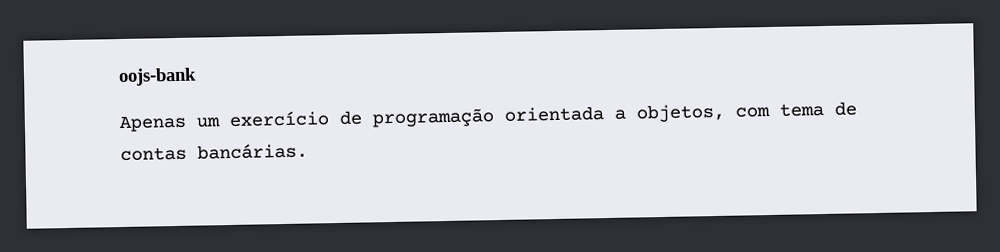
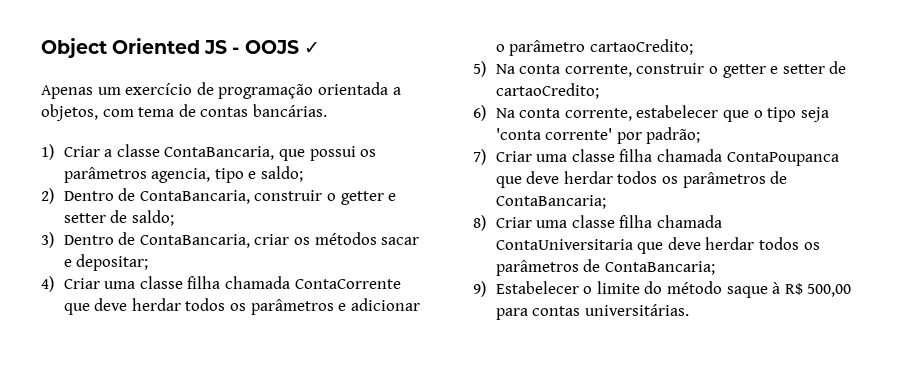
[118,67,197,87] oojs-bank -> [41,38,320,58] Object Oriented JS - OOJS ✓
(308, 151) none -> [41,144,377,161] [63,166,304,183] [41,188,397,205] [63,210,174,226] [41,232,420,248] [63,254,149,271] [41,276,401,292] [63,298,420,315] [495,39,693,56] [473,61,847,78] [495,83,599,99] [473,105,829,122] [495,127,701,144] [473,149,839,166] [495,171,788,188] [495,195,606,209] [473,215,723,231] [495,237,820,254] [495,259,715,276] [473,281,852,298] [495,304,689,320] // 1) Criar a classe ContaBancaria, que possui os parâmetros agencia, tipo e saldo; // 2) Dentro de ContaBancaria, construir o getter e setter de saldo; // 3) Dentro de ContaBancaria, criar os métodos sacar e depositar; // 4) Criar uma classe filha chamada ContaCorrente que deve herdar todos os parâmetros e adicionar o parâmetro cartaoCredito; // 5) Na conta corrente, construir o getter e setter de cartaoCredito; // 6) Na conta corrente, estabelecer que o tipo seja 'conta corrente' por padrão; // 7) Criar uma classe filha chamada ContaPoupanca que deve herdar todos os parâmetros de ContaBancaria; // 8) Criar uma classe filha chamada ContaUniversitaria que deve herdar todos os parâmetros de ContaBancaria; // 9) Estabelecer o limite do método saque à R$ 500,00 para contas universitárias.

